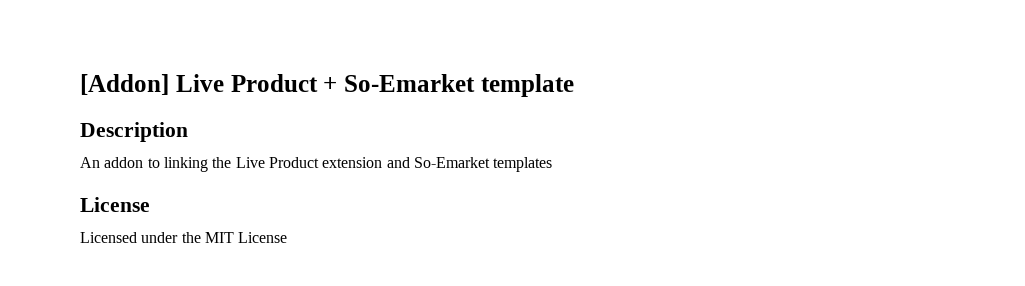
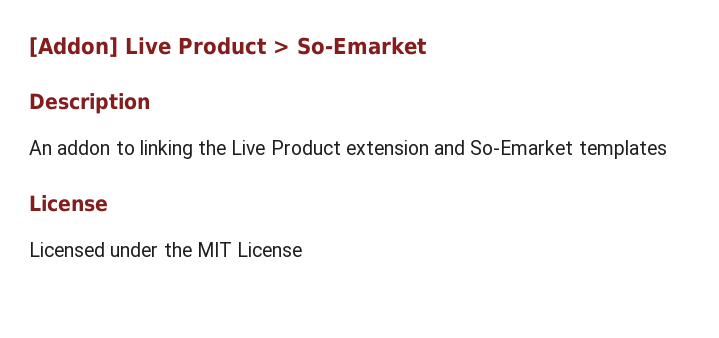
[323,74,574,97] + So-Emarket template -> [273,37,427,55] > So-Emarket

